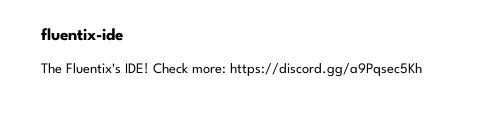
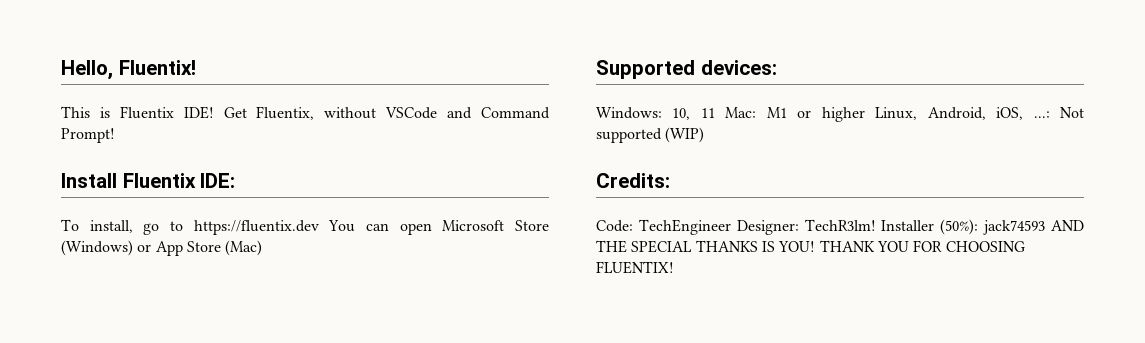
[41,28,123,41] [41,63,422,77] fluentix-ide // The Fluentix's IDE! Check more: https://discord.gg/a9Pqsec5Kh -> [61,60,196,80] [61,106,550,120] [61,128,115,143] [61,173,236,188] [61,219,550,235] [61,240,263,256] [596,60,777,79] [596,107,1084,122] [596,127,705,143] [596,173,670,188] [596,219,1084,235] [596,240,1025,253] [596,261,674,274] Hello, Fluentix! // This is Fluentix IDE! Get Fluentix, without VSCode and Command Prompt! // Install Fluentix IDE: // To install, go to https://fluentix.dev You can open Microsoft Store (Windows) or App Store (Mac) // Supported devices: // Windows: 10, 11 Mac: M1 or higher Linux, Android, iOS, ...: Not supported (WIP) // Credits: // Code: TechEngineer Designer: TechR3lm! Installer (50%): jack74593 AND THE SPECIAL THANKS IS YOU! THANK YOU FOR CHOOSING FLUENTIX!

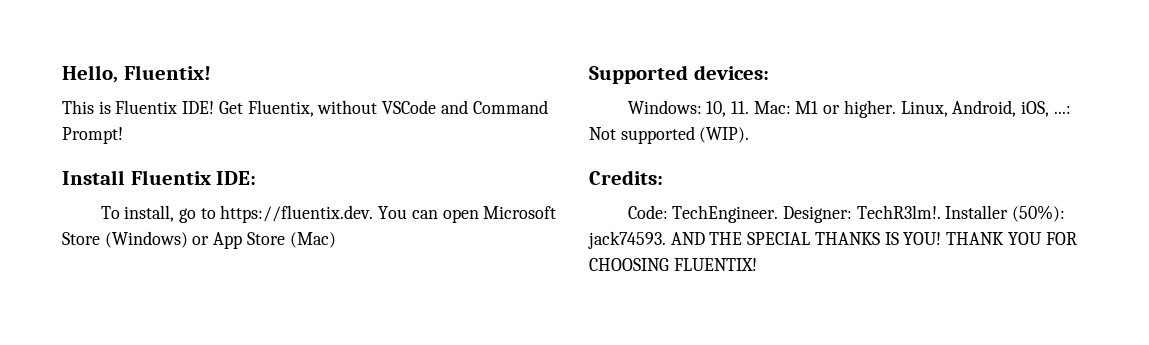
[193,220,319,235] https://fluentix.dev -> [220,205,374,223] https://fluentix.dev.
[700,108,715,118] 11 -> [730,101,749,114] 11.
[821,107,865,122] higher -> [843,100,896,118] higher.
[665,127,705,143] (WIP) -> [699,127,750,143] (WIP).
[638,219,876,235] TechEngineer Designer: TechR3lm! -> [672,205,941,223] TechEngineer. Designer: TechR3lm!.
[983,220,1046,235] jack74593 -> [588,231,666,249] jack74593.

